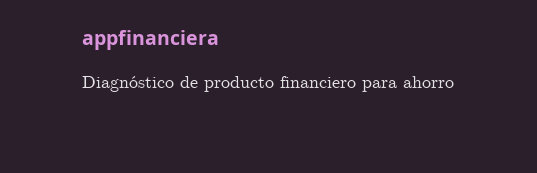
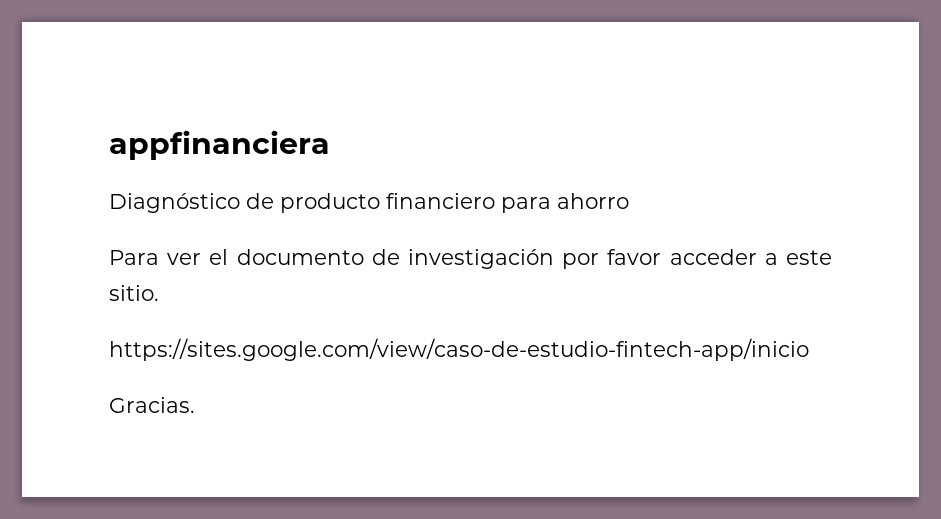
(454, 82) none -> [109,249,833,269] [109,285,159,301] [109,338,809,361] [109,397,195,413] // Para ver el documento de investigación por favor acceder a este sitio. // https://sites.google.com/view/caso-de-estudio-fintech-app/inicio // Gracias.

